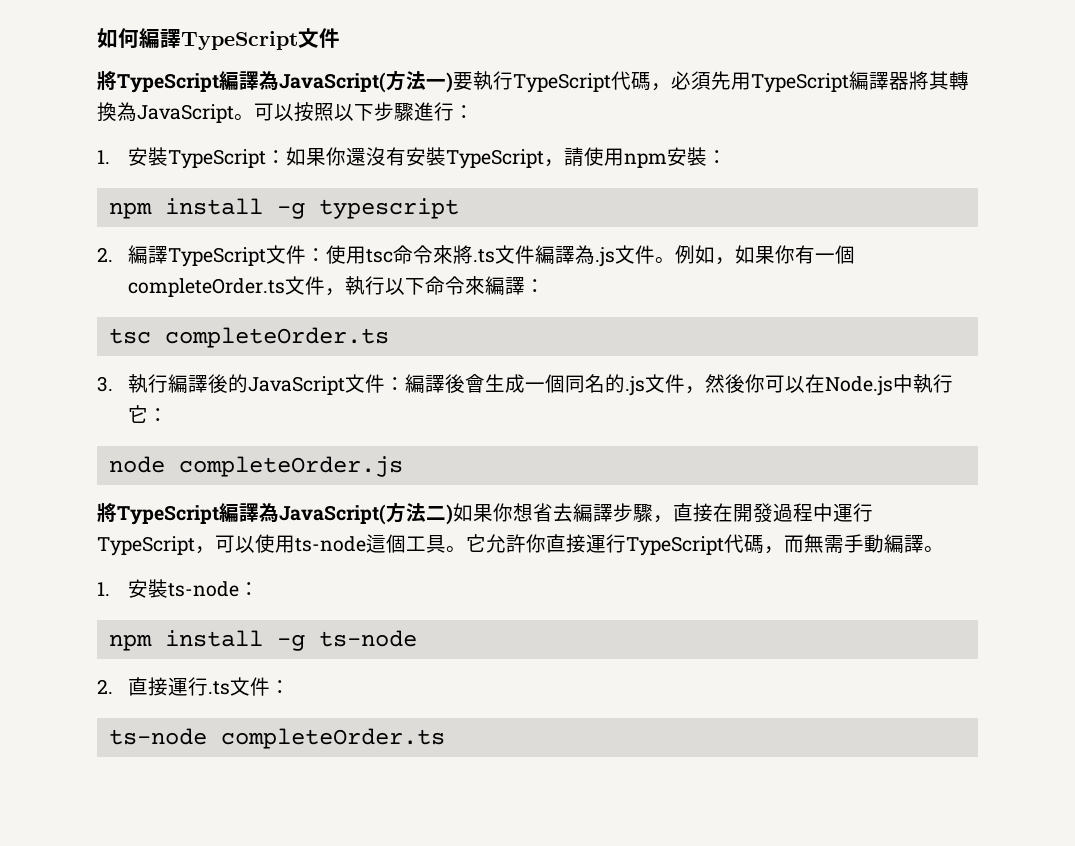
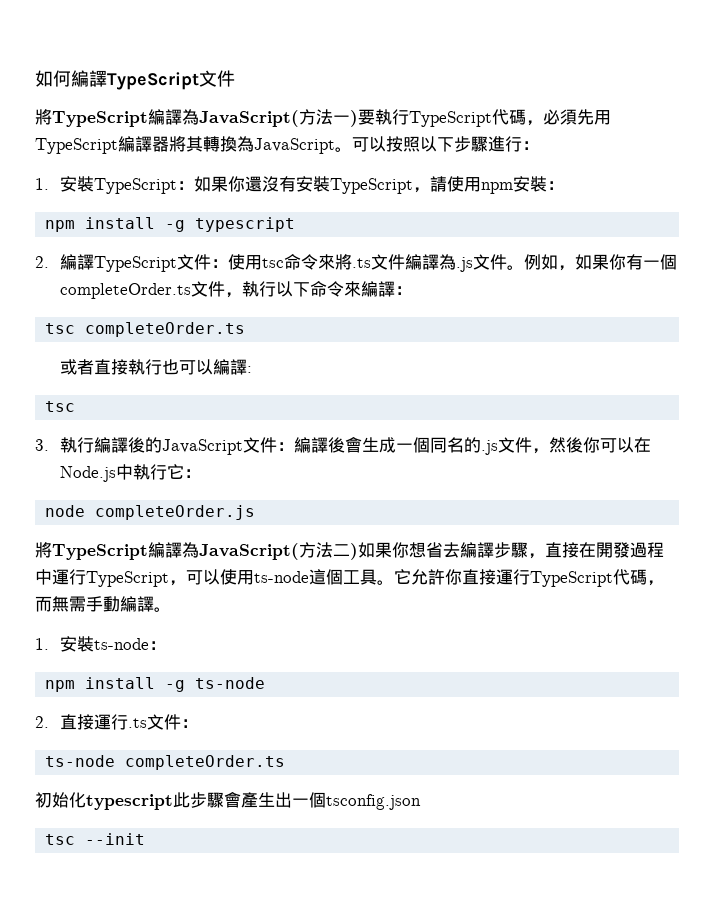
(389, 337) none -> [60,359,253,375] [44,401,75,412] // 或者直接執行也可以編譯: // tsc
(445, 738) none -> [35,791,421,810] [44,833,145,845] // 初始化typescript此步驟會產生出一個tsconfig.json // tsc --init

